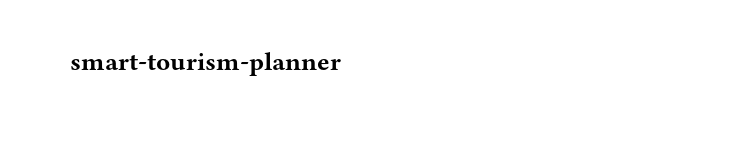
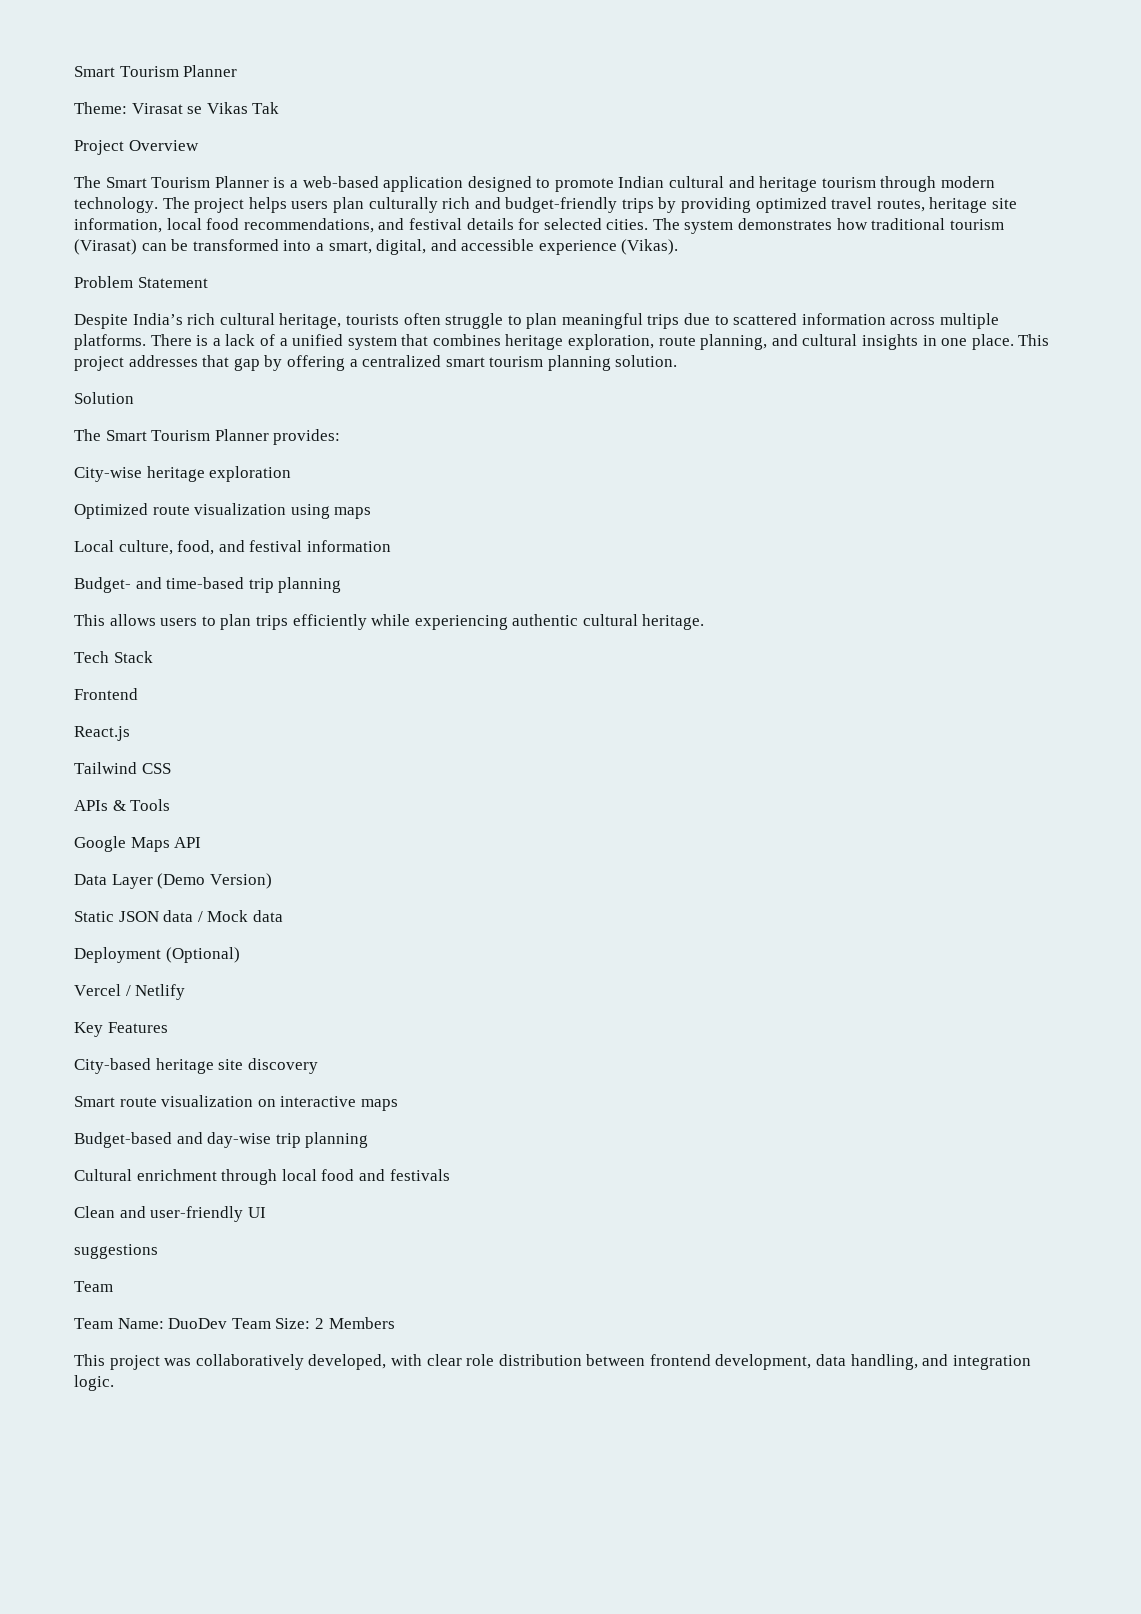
[70,52,341,76] smart-tourism-planner -> [74,65,238,77] [74,102,280,114] [74,140,199,155] [74,176,996,192] [74,197,1018,213] [74,218,1004,234] [74,239,679,255] [74,276,208,288] [74,313,1000,329] [74,334,1050,350] [74,355,678,371] [74,392,134,404] [74,429,341,445] [74,466,292,482] [74,503,372,519] [74,540,391,555] [74,577,342,593] [74,614,705,630] [74,651,153,663] [74,688,138,700] [74,726,130,741] [74,762,171,774] [74,799,171,811] [74,836,202,852] [74,873,272,889] [74,910,283,922] [74,947,240,963] [74,984,186,1000] [74,1022,168,1037] [74,1058,318,1074] [74,1095,398,1111] [74,1132,369,1148] [74,1169,450,1185] [74,1206,266,1222] [74,1244,158,1259] [74,1281,113,1292] [74,1317,395,1329] [74,1354,1031,1370] [74,1375,114,1391] Smart Tourism Planner // Theme: Virasat se Vikas Tak // Project Overview // The Smart Tourism Planner is a web-based application designed to promote Indian cultural and heritage tourism through modern technology. The project helps users plan culturally rich and budget-friendly trips by providing optimized travel routes, heritage site information, local food recommendations, and festival details for selected cities. The system demonstrates how traditional tourism (Virasat) can be transformed into a smart, digital, and accessible experience (Vikas). // Problem Statement // Despite India’s rich cultural heritage, tourists often struggle to plan meaningful trips due to scattered information across multiple platforms. There is a lack of a unified system that combines heritage exploration, route planning, and cultural insights in one place. This project addresses that gap by offering a centralized smart tourism planning solution. // Solution // The Smart Tourism Planner provides: // City-wise heritage exploration // Optimized route visualization using maps // Local culture, food, and festival information // Budget- and time-based trip planning // This allows users to plan trips efficiently while experiencing authentic cultural heritage. // Tech Stack // Frontend // React.js // Tailwind CSS // APIs & Tools // Google Maps API // Data Layer (Demo Version) // Static JSON data / Mock data // Deployment (Optional) // Vercel / Netlify // Key Features // City-based heritage site discovery // Smart route visualization on interactive maps // Budget-based and day-wise trip planning // Cultural enrichment through local food and festivals // Clean and user-friendly UI // suggestions // Team // Team Name: DuoDev Team Size: 2 Members // This project was collaboratively developed, with clear role distribution between frontend development, data handling, and integration logic.

